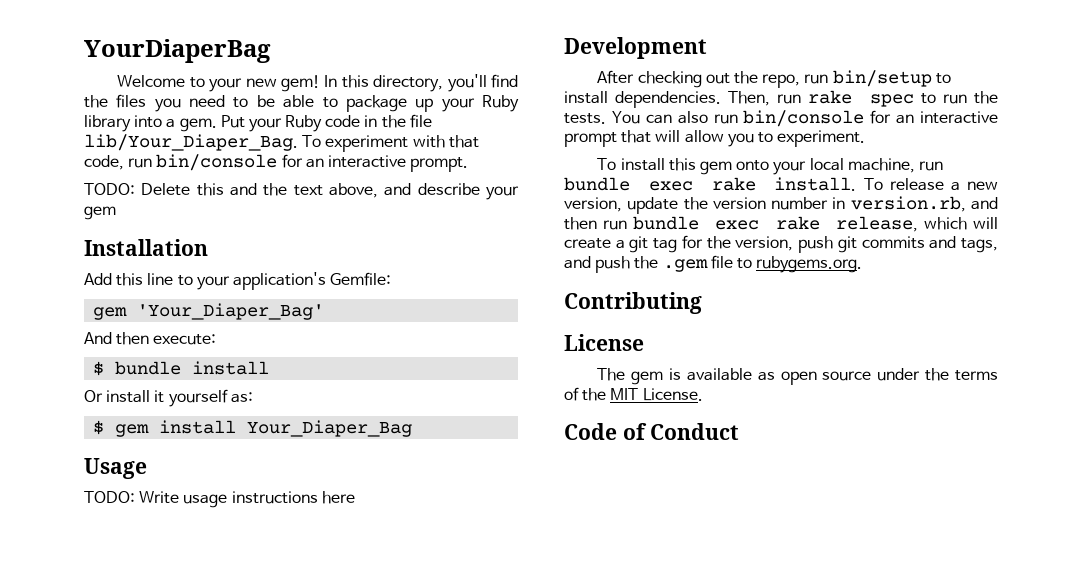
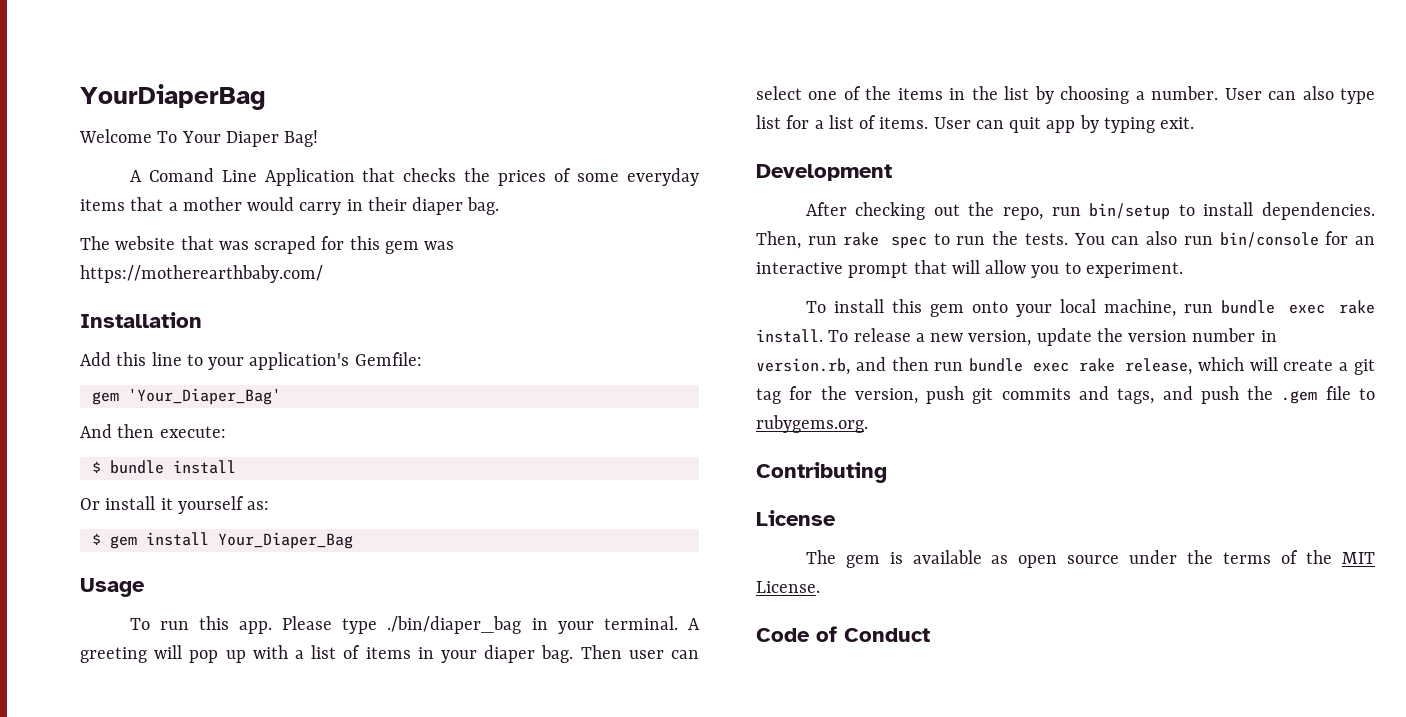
[189,74,518,92] [84,94,519,112] [84,114,432,132] [84,134,479,152] [84,154,469,172] [84,183,519,200] [84,206,116,220] to your new gem! In this directory, you'll find the files you need to be able to package up your Ruby library into a gem. Put your Ruby code in the file lib/Your_Diaper_Bag. To experiment with that code, run bin/console for an interactive prompt. // TODO: Delete this and the text above, and describe your gem -> [157,130,319,147] [129,168,699,186] [80,197,500,215] [80,236,455,254] [80,265,323,283] To Your Diaper Bag! // A Comand Line Application that checks the prices of some everyday items that a mother would carry in their diaper bag. // The website that was scraped for this gem was https://motherearthbaby.com/
[84,491,355,508] TODO: Write usage instructions here -> [129,616,701,634] [80,645,699,663] [756,86,1375,104] [756,115,1195,133] To run this app. Please type ./bin/diaper_bag in your terminal. A greeting will pop up with a list of items in your diaper bag. Then user can select one of the items in the list by choosing a number. User can also type list for a list of items. User can quit app by typing exit.

